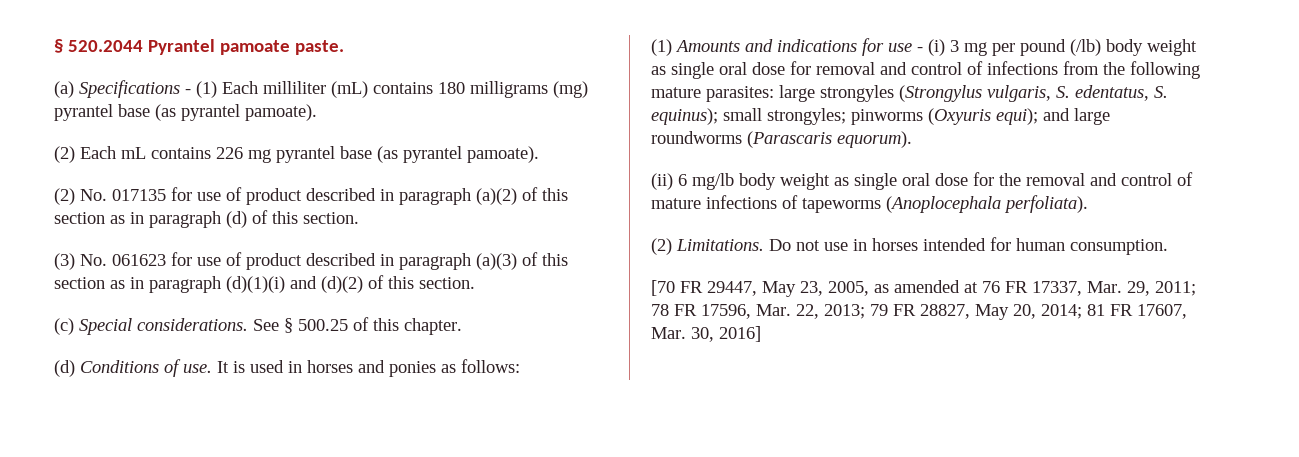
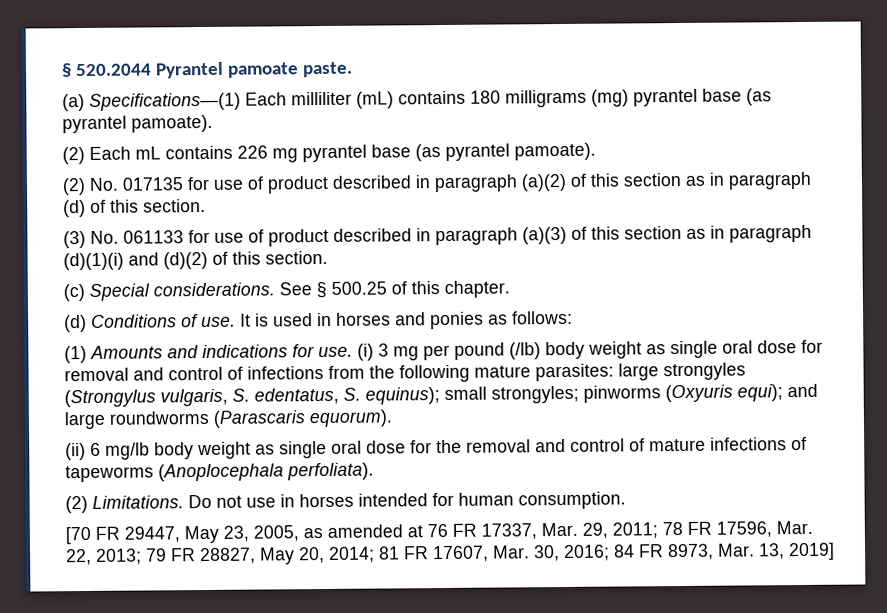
[79,80,217,98] Specifications - (1) -> [89,92,241,111] Specifications—(1)
[112,254,166,266] 061623 -> [123,230,184,244] 061133
[888,43,923,52] use - -> [318,346,353,358] use.
[719,326,761,342] 2016] -> [564,542,835,561] 2016; 84 FR 8973, Mar. 13, 2019]

